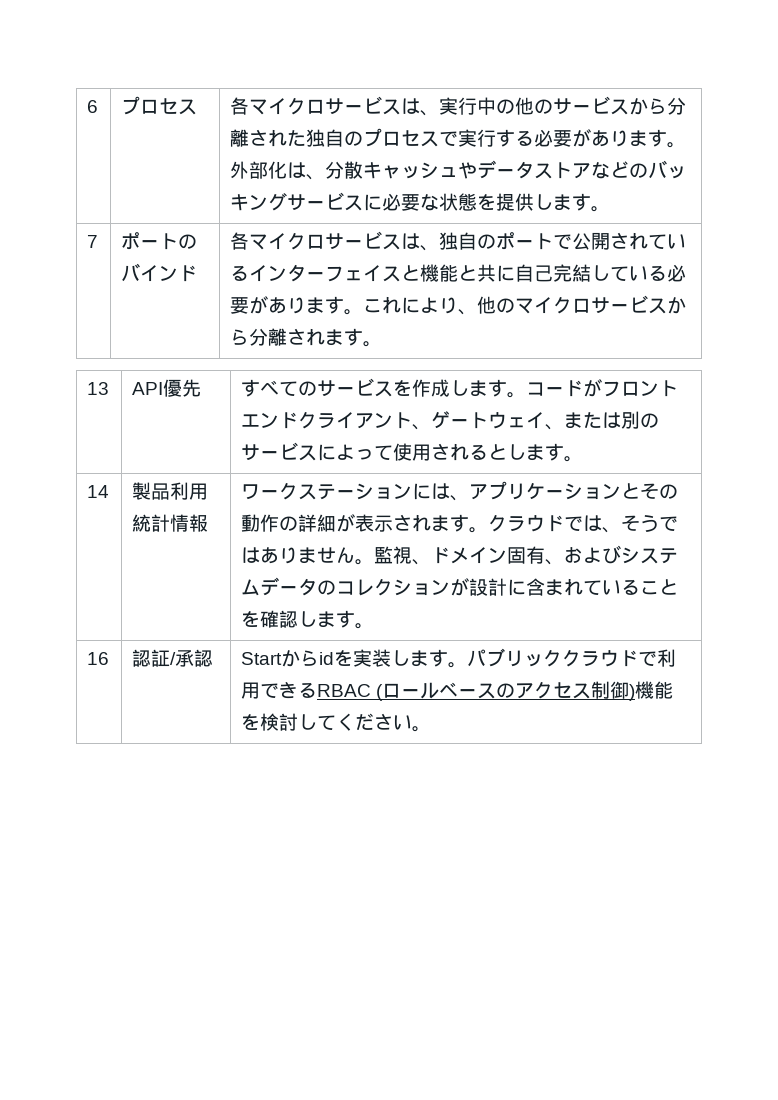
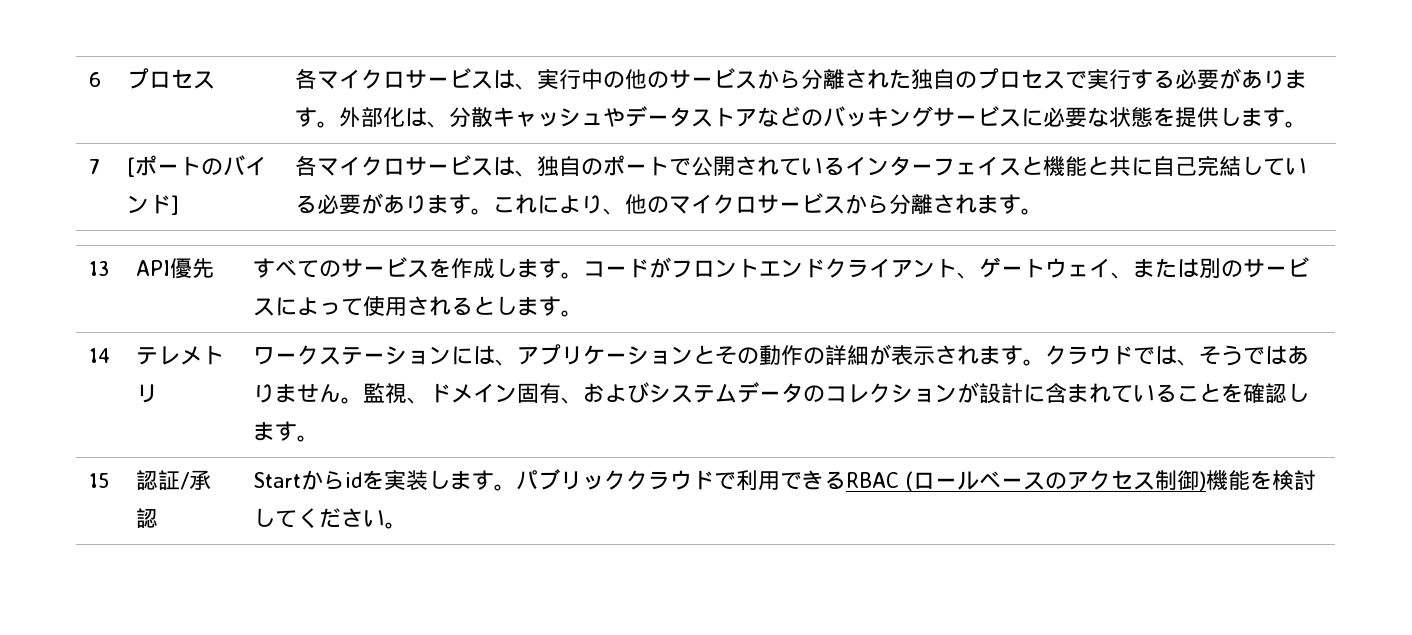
(99, 241) none -> [126,157,135,177] [
(198, 273) none -> [170,195,179,215] ]
[132,482,209,500] [132,514,209,532] 製品利用統計情報 -> [135,345,224,365] [135,384,158,403] テレメトリ
[87,652,110,665] 16 -> [88,473,109,488] 15

